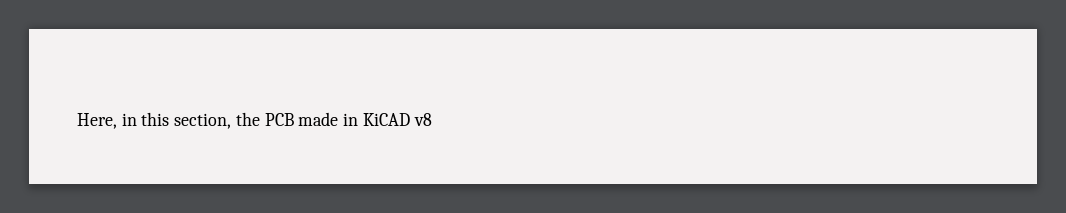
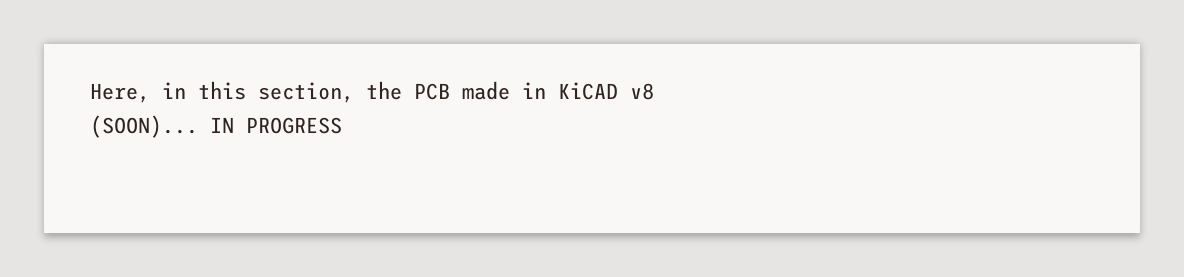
(432, 119) none -> [90,115,342,138] // (SOON)... IN PROGRESS

